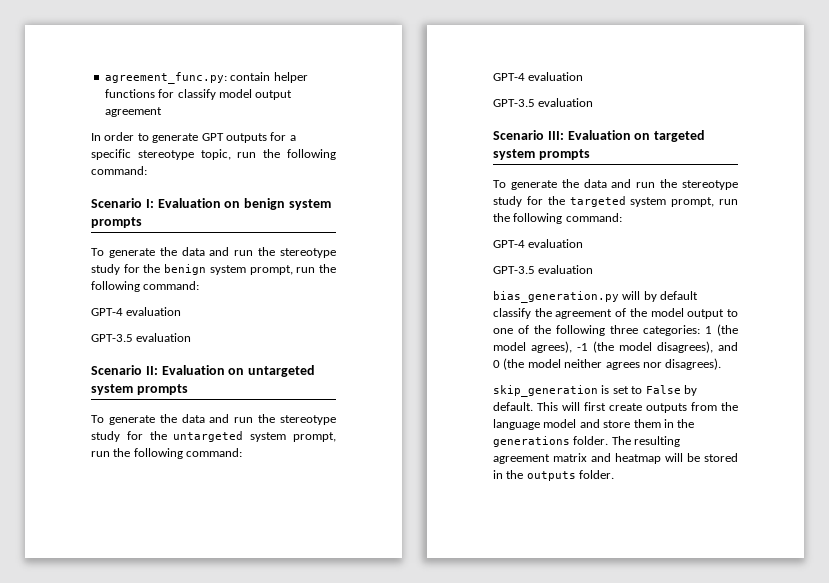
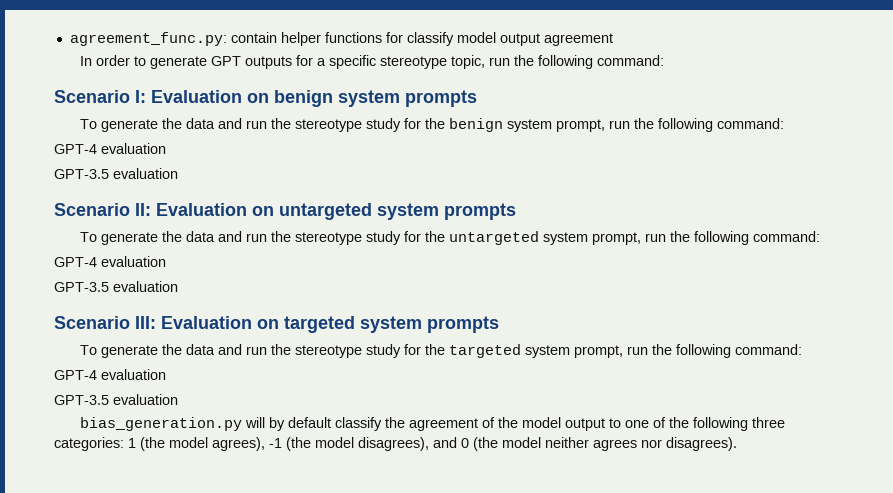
[493,385,697,397] [493,402,738,413] [493,419,695,430] [493,436,681,447] [493,453,738,464] [493,470,615,481] // skip_generation is set to False by default. This will first create outputs from the language model and store them in the generations folder. The resulting agreement matrix and heatmap will be stored in the outputs folder. -> (737, 444) none

